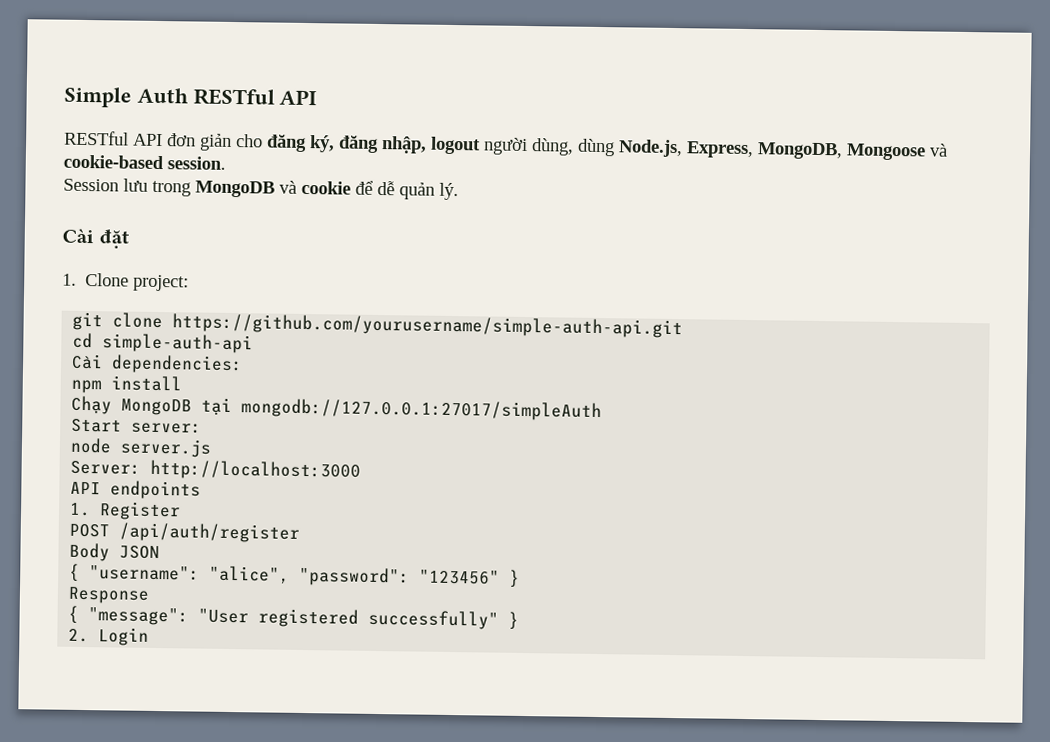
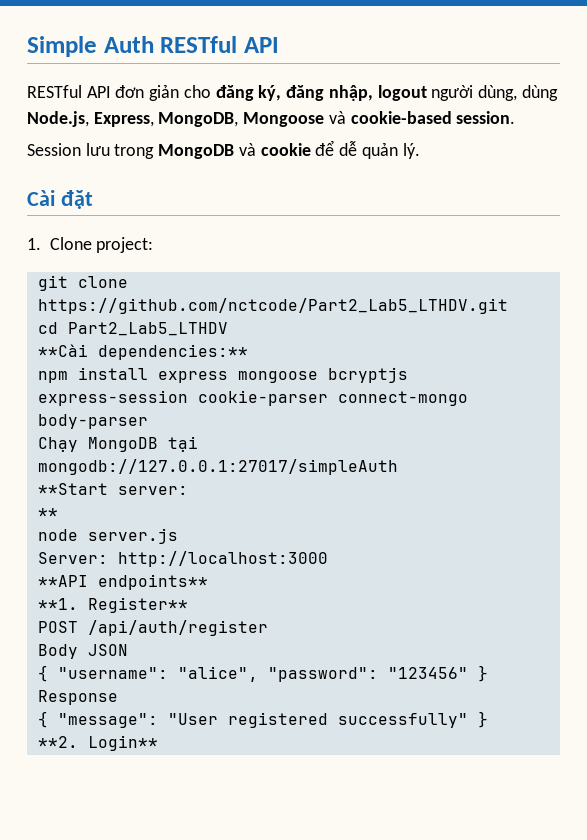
[172,313,684,339] https://github.com/yourusername/simple-auth-api.git -> [37,298,508,314] https://github.com/nctcode/Part2_Lab5_LTHDV.git
[102,333,254,354] [71,353,244,375] simple-auth-api // Cài dependencies: -> [67,322,228,336] [37,344,248,360] Part2_Lab5_LTHDV // **Cài dependencies:**
(183, 383) none -> [157,367,408,383] [37,390,468,406] [37,414,148,429] express mongoose bcryptjs express-session cookie-parser connect-mongo body-parser
[71,418,123,433] Start -> [37,483,108,495] **Start
(203, 428) none -> [37,508,58,518] // **
[70,480,202,500] [69,501,182,521] API endpoints // 1. Register -> [37,574,208,590] [37,597,188,613] **API endpoints** // **1. Register**
[68,627,150,646] 2. Login -> [37,735,158,751] **2. Login**

